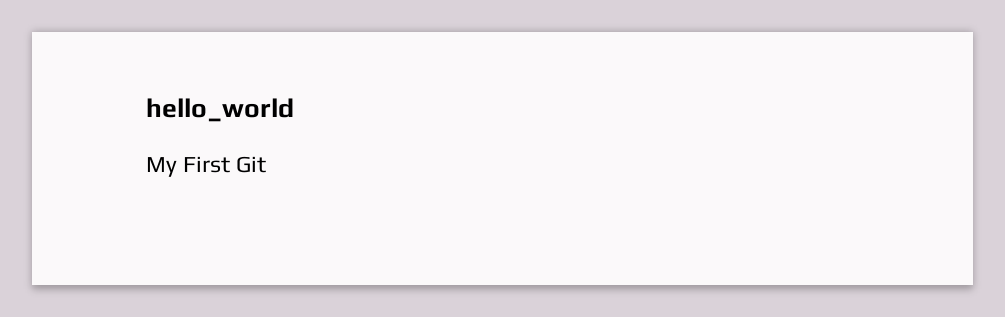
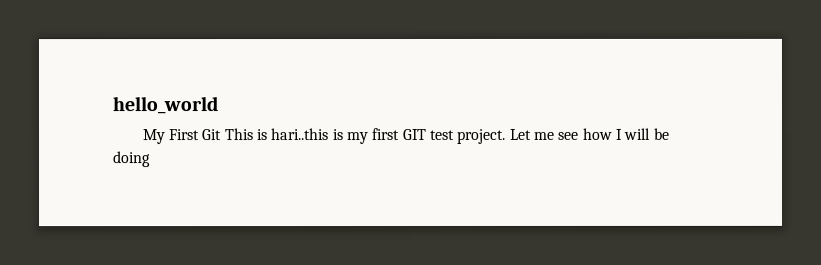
(267, 164) none -> [223,127,670,145] [113,151,151,168] This is hari..this is my first GIT test project. Let me see how I will be doing

